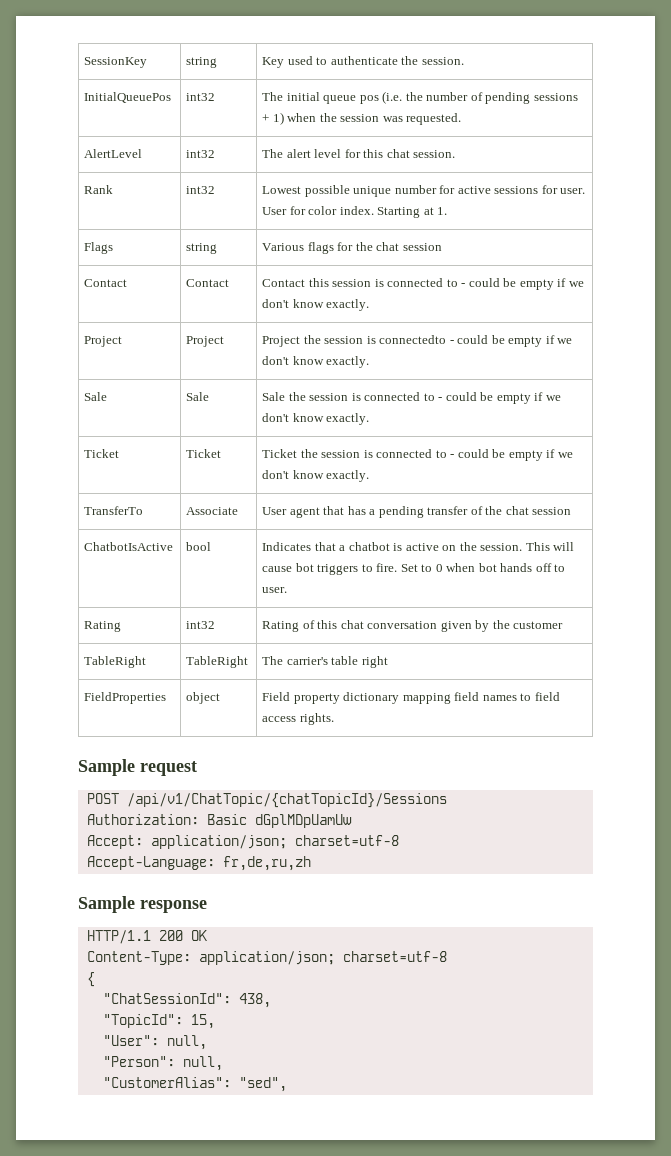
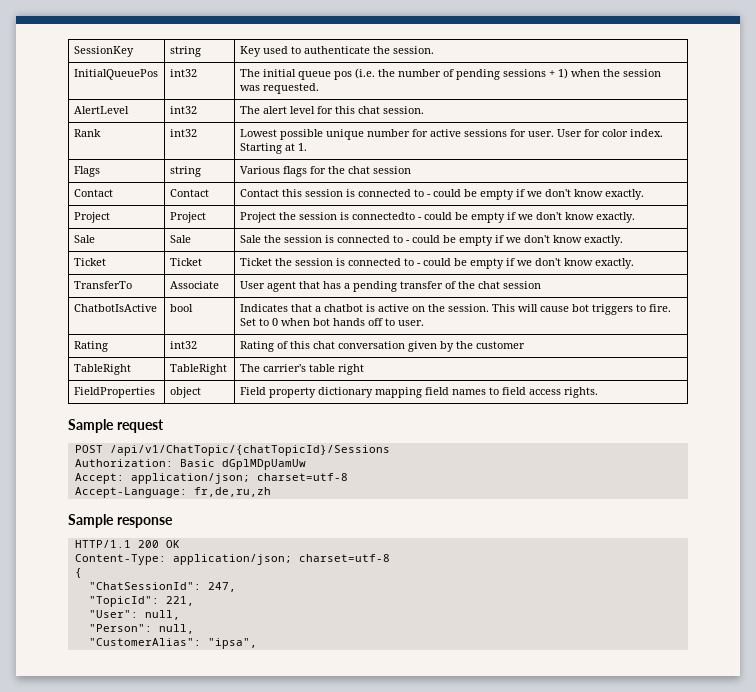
[238,993,271,1008] 438, -> [207,582,236,592] 247,
[190,1014,215,1029] 15, -> [165,596,194,606] 221,
[238,1077,287,1092] "sed", -> [207,638,257,649] "ipsa",

